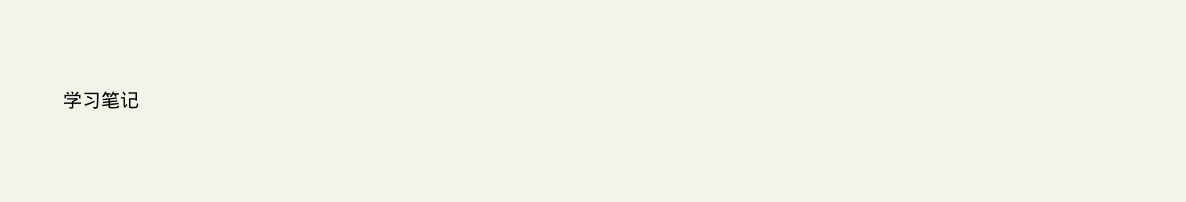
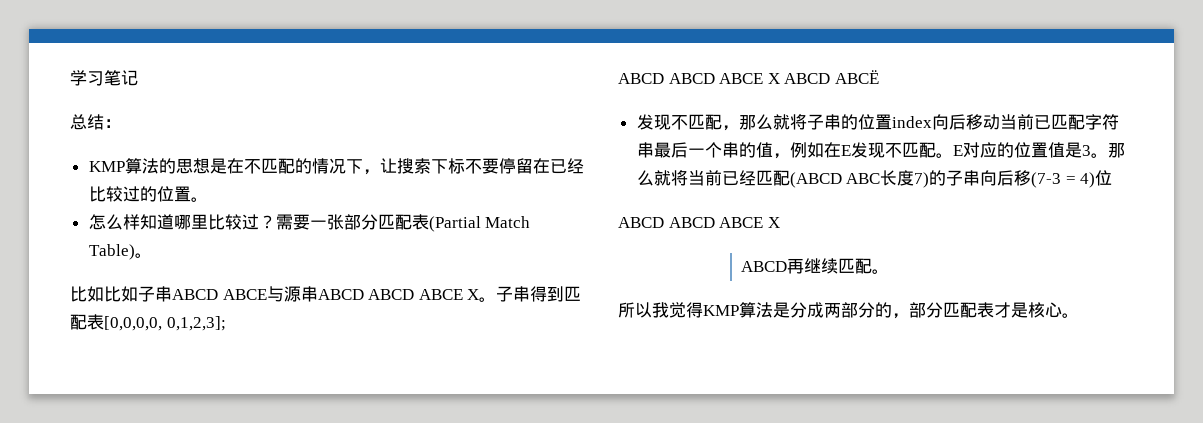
(139, 100) none -> [70,114,121,130] [88,158,584,175] [88,186,208,202] [88,214,531,232] [88,244,152,260] [70,286,582,302] [70,314,226,331] [618,70,879,84] [636,114,1119,131] [636,142,1125,159] [636,170,1113,188] [618,217,780,228] [741,258,890,274] [618,302,1079,319] // 总结： // KMP算法的思想是在不匹配的情况下，让搜索下标不要停留在已经比较过的位置。 // 怎么样知道哪里比较过？需要一张部分匹配表(Partial Match Table)。 // 比如比如子串ABCD ABCE与源串ABCD ABCD ABCE X。子串得到匹配表[0,0,0,0, 0,1,2,3]; // ABCD ABCD ABCE X ABCD ABCЁ // 发现不匹配，那么就将子串的位置index向后移动当前已匹配字符串最后一个串的值，例如在E发现不匹配。E对应的位置值是3。那么就将当前已经匹配(ABCD ABC长度7)的子串向后移(7-3 = 4)位 // ABCD ABCD ABCE X // ABCD再继续匹配。 // 所以我觉得KMP算法是分成两部分的，部分匹配表才是核心。

